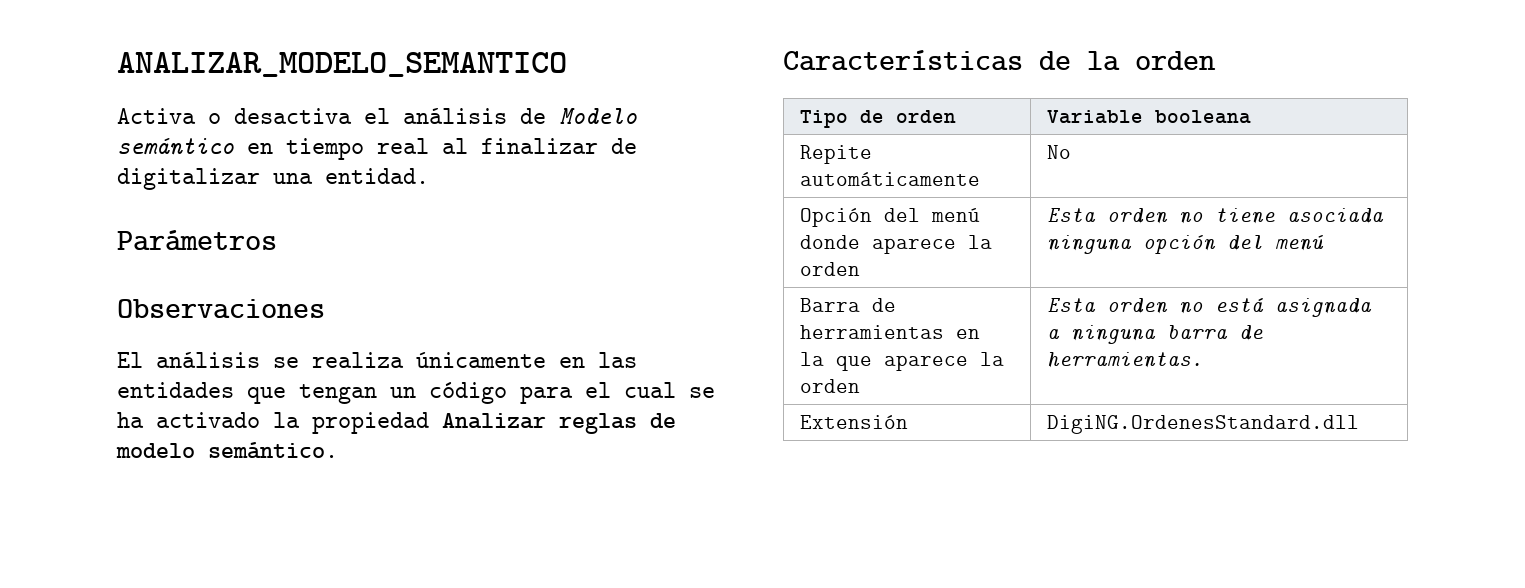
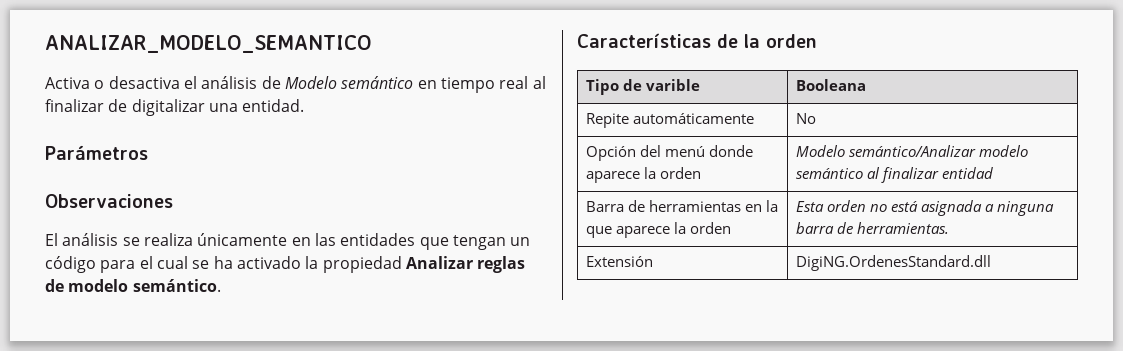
[896,110,957,123] [1047,110,1252,124] orden | Variable booleana -> [645,79,700,91] [795,79,866,91] varible | Booleana
[1047,208,1385,224] [1047,235,1325,254] Esta orden no tiene asociada ninguna opción del menú -> [795,145,1028,157] [795,167,993,183] Modelo semántico/Analizar modelo semántico al finalizar entidad

